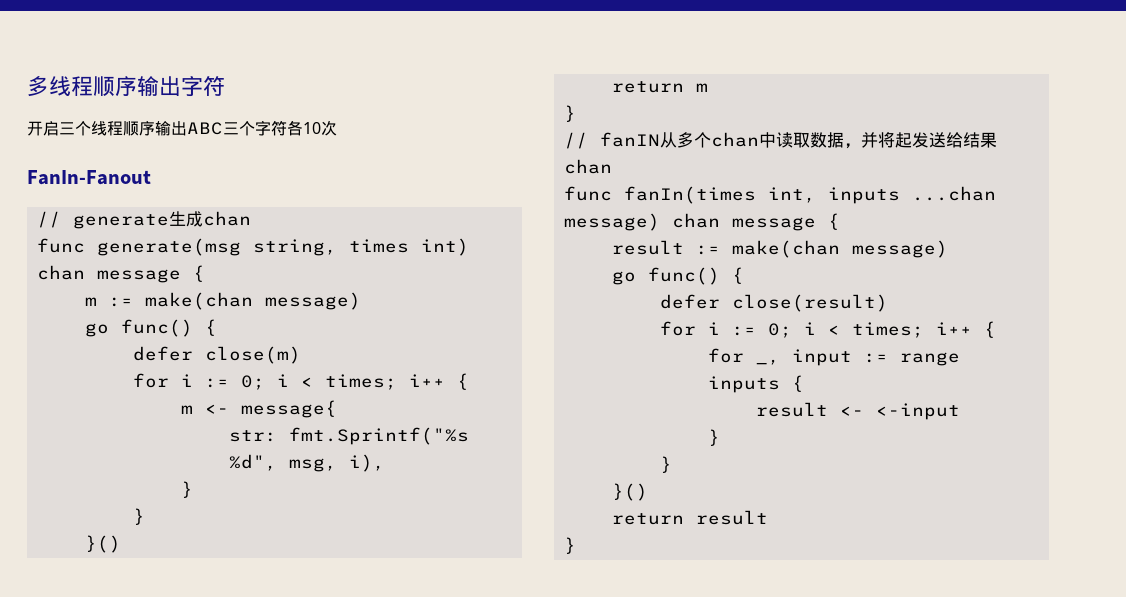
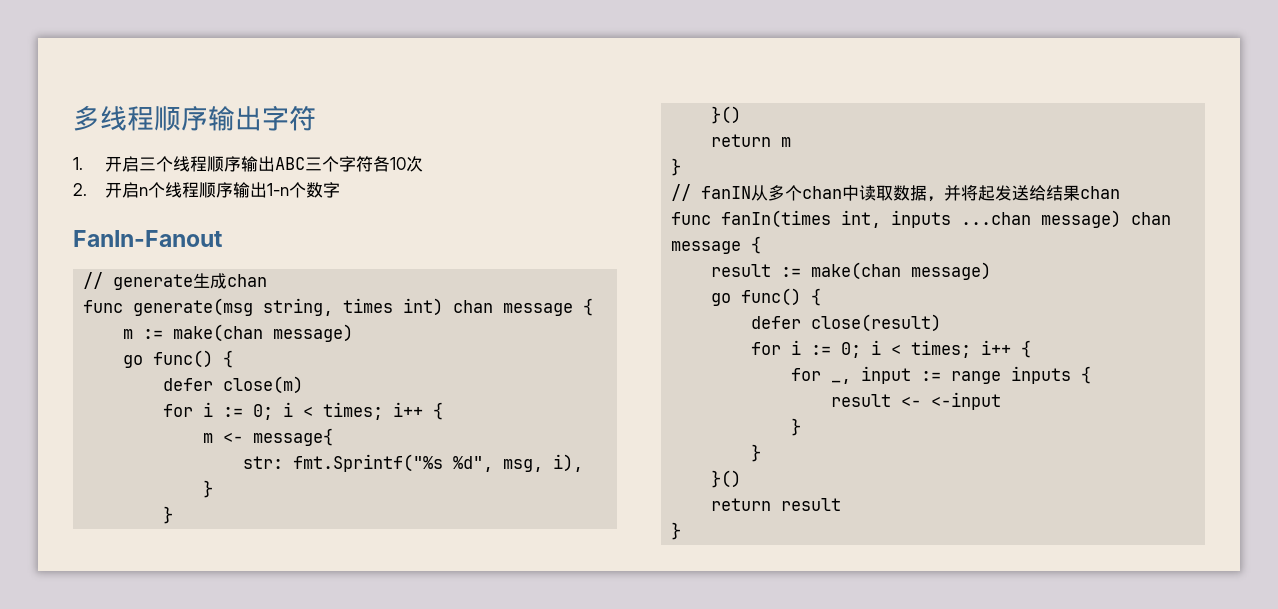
(225, 86) none -> [73,157,83,170] 1.
(337, 128) none -> [73,182,341,198] // 2.开启n个线程顺序输出1-n个数字

